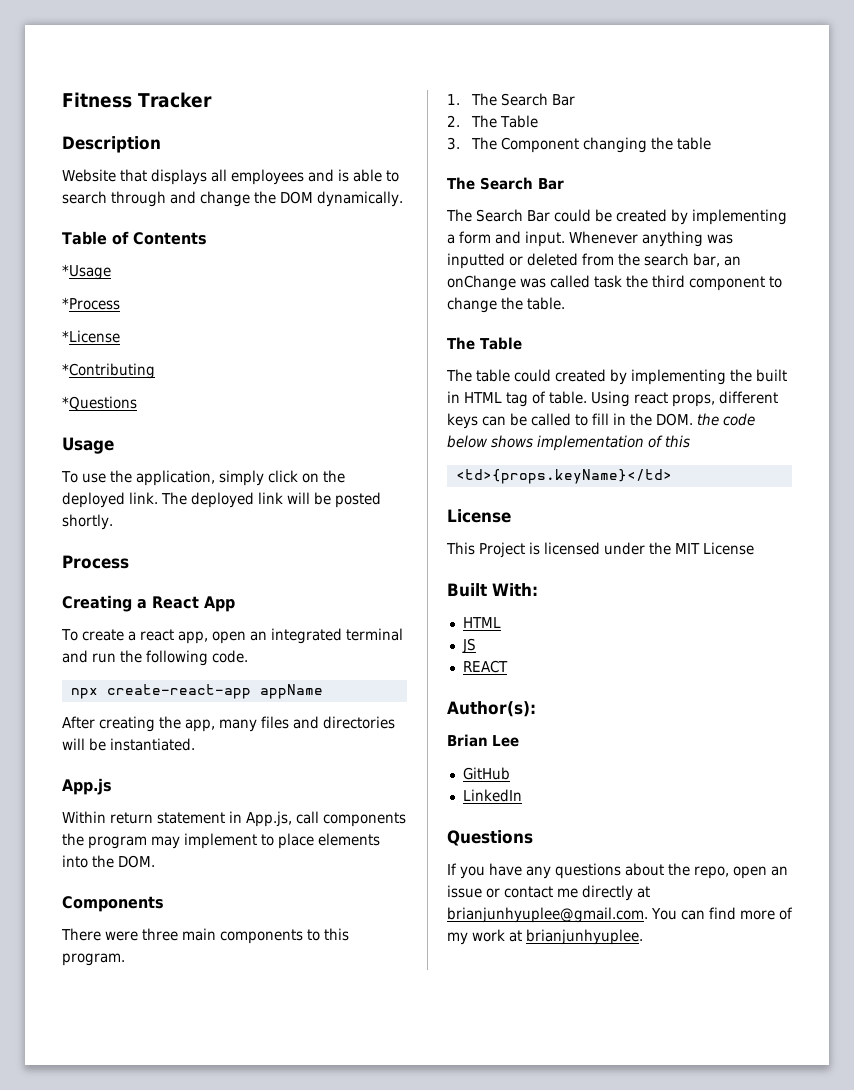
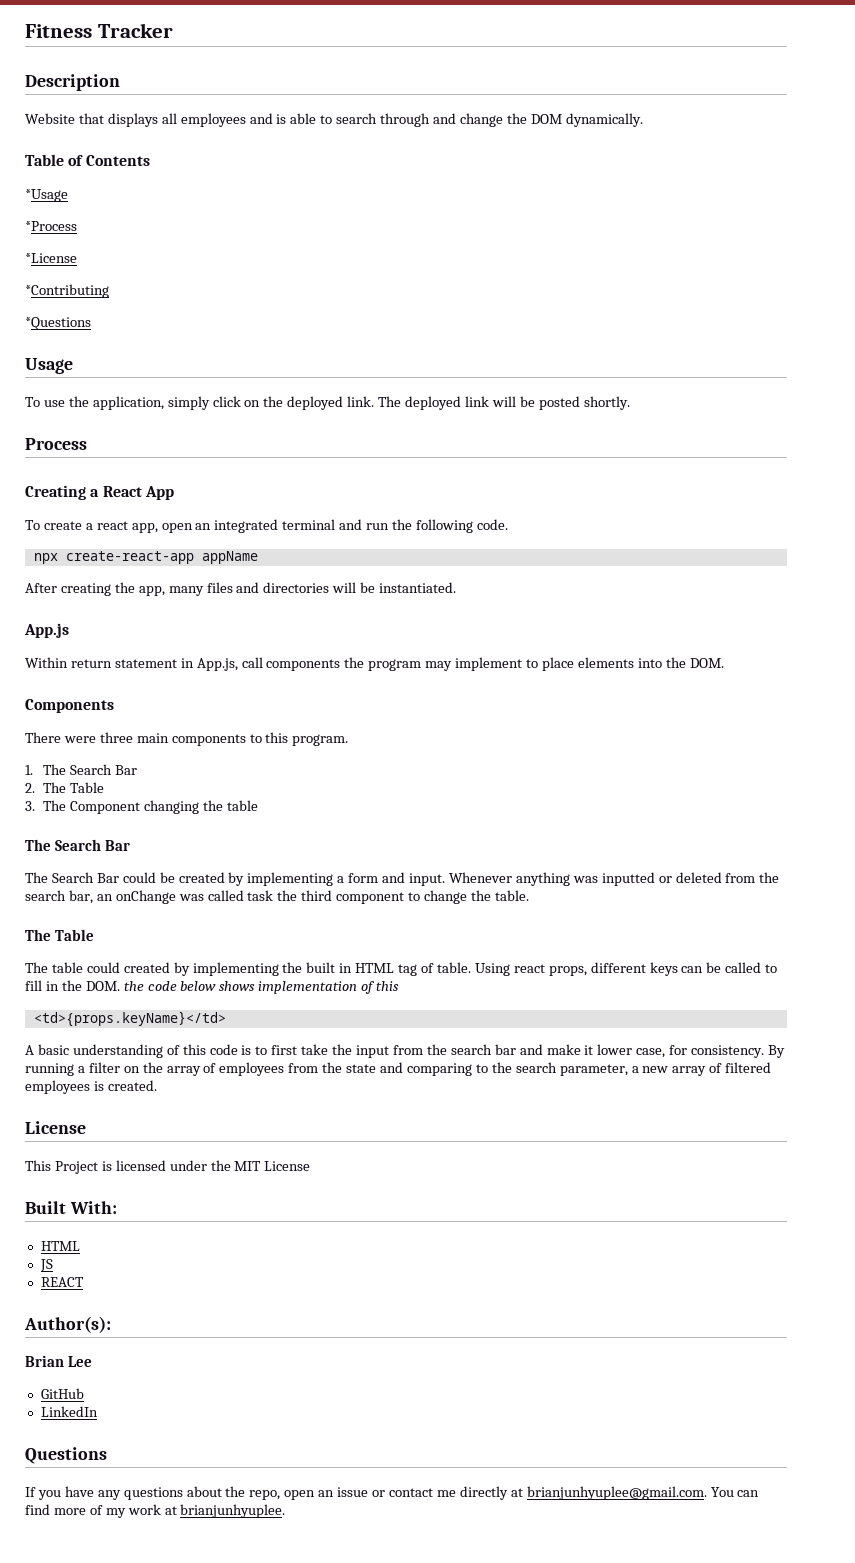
(672, 476) none -> [25,1044,786,1058] [25,1062,772,1076] [25,1080,157,1094] // A basic understanding of this code is to first take the input from the search bar and make it lower case, for consistency. By running a filter on the array of employees from the state and comparing to the search parameter, a new array of filtered employees is created.

